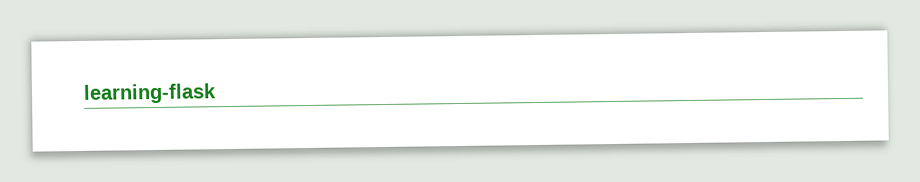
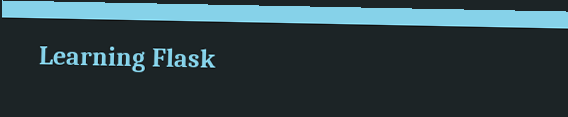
[83,83,217,104] learning-flask -> [38,45,217,73] Learning Flask

